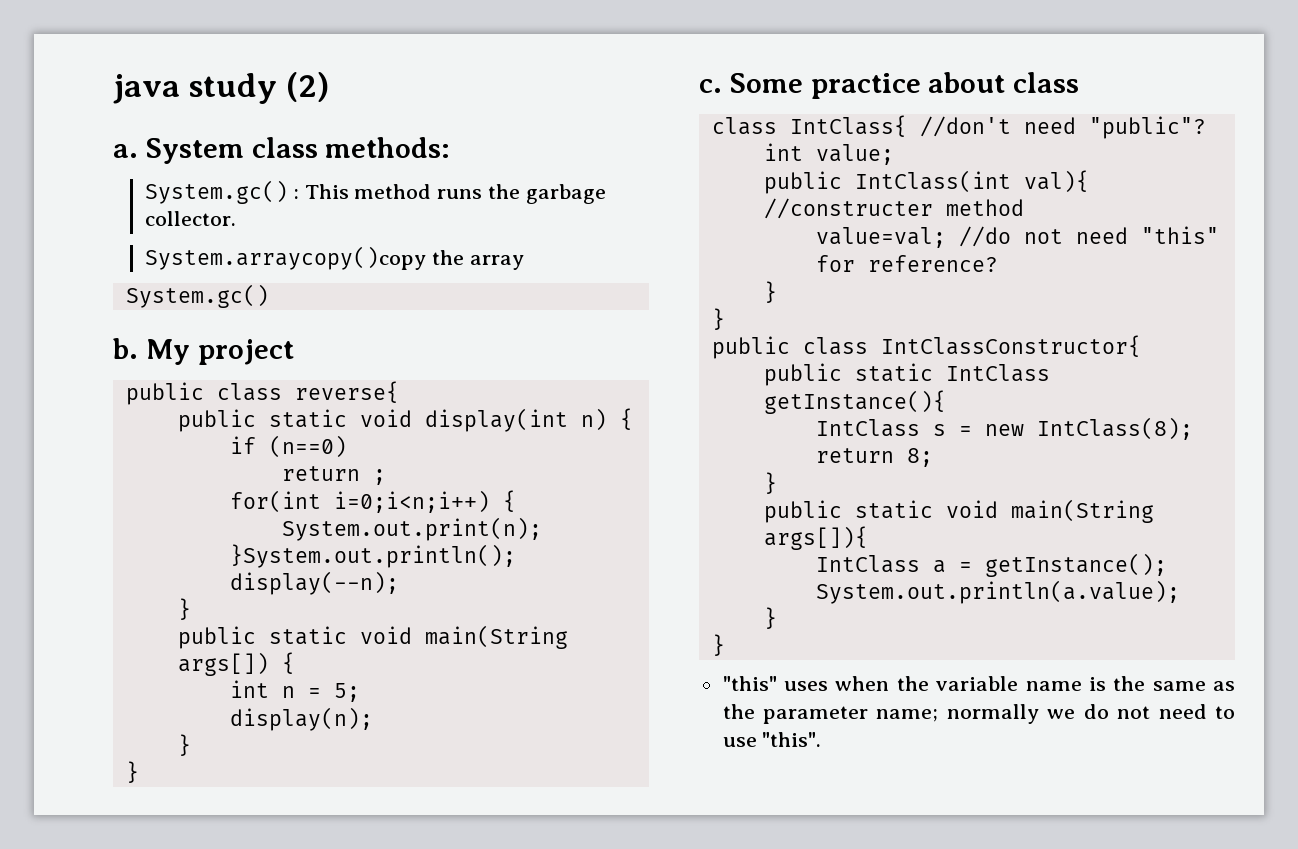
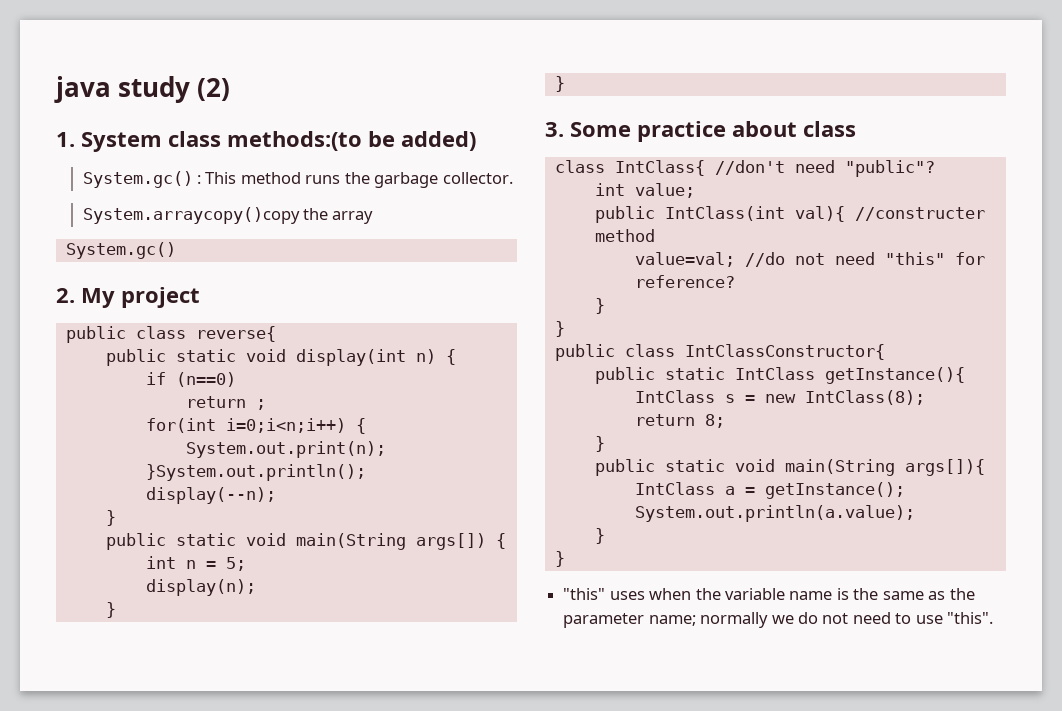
[113,144,138,158] a. -> [56,132,75,147] 1.
[325,137,451,158] methods: -> [227,131,476,151] methods:(to be added)
[113,338,138,359] b. -> [56,288,75,303] 2.
[699,79,722,93] c. -> [545,122,564,137] 3.

